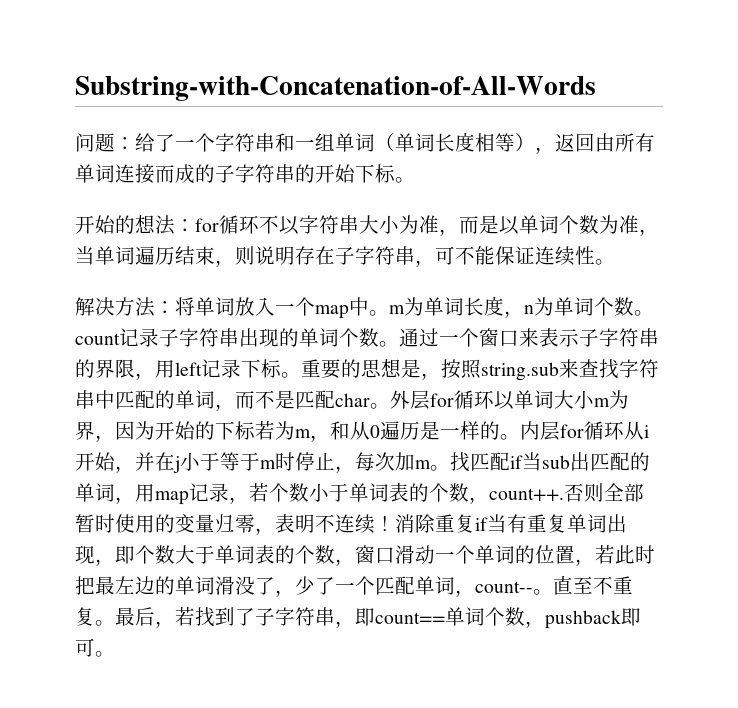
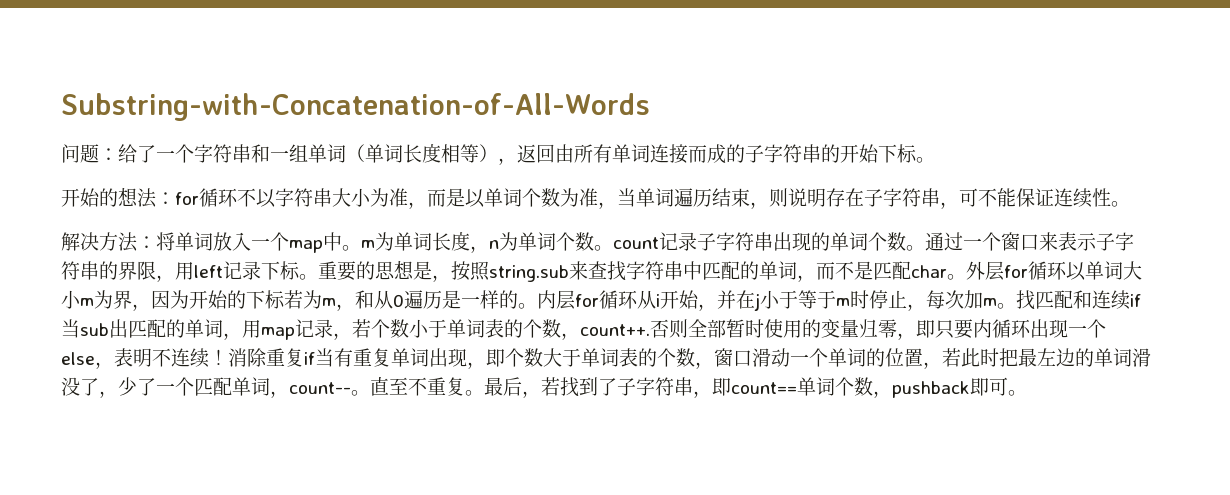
(510, 461) none -> [1073,290,1130,310] 和连续
(275, 531) none -> [916,319,1106,339] [61,352,114,369] 即只要内循环出现一个else，

